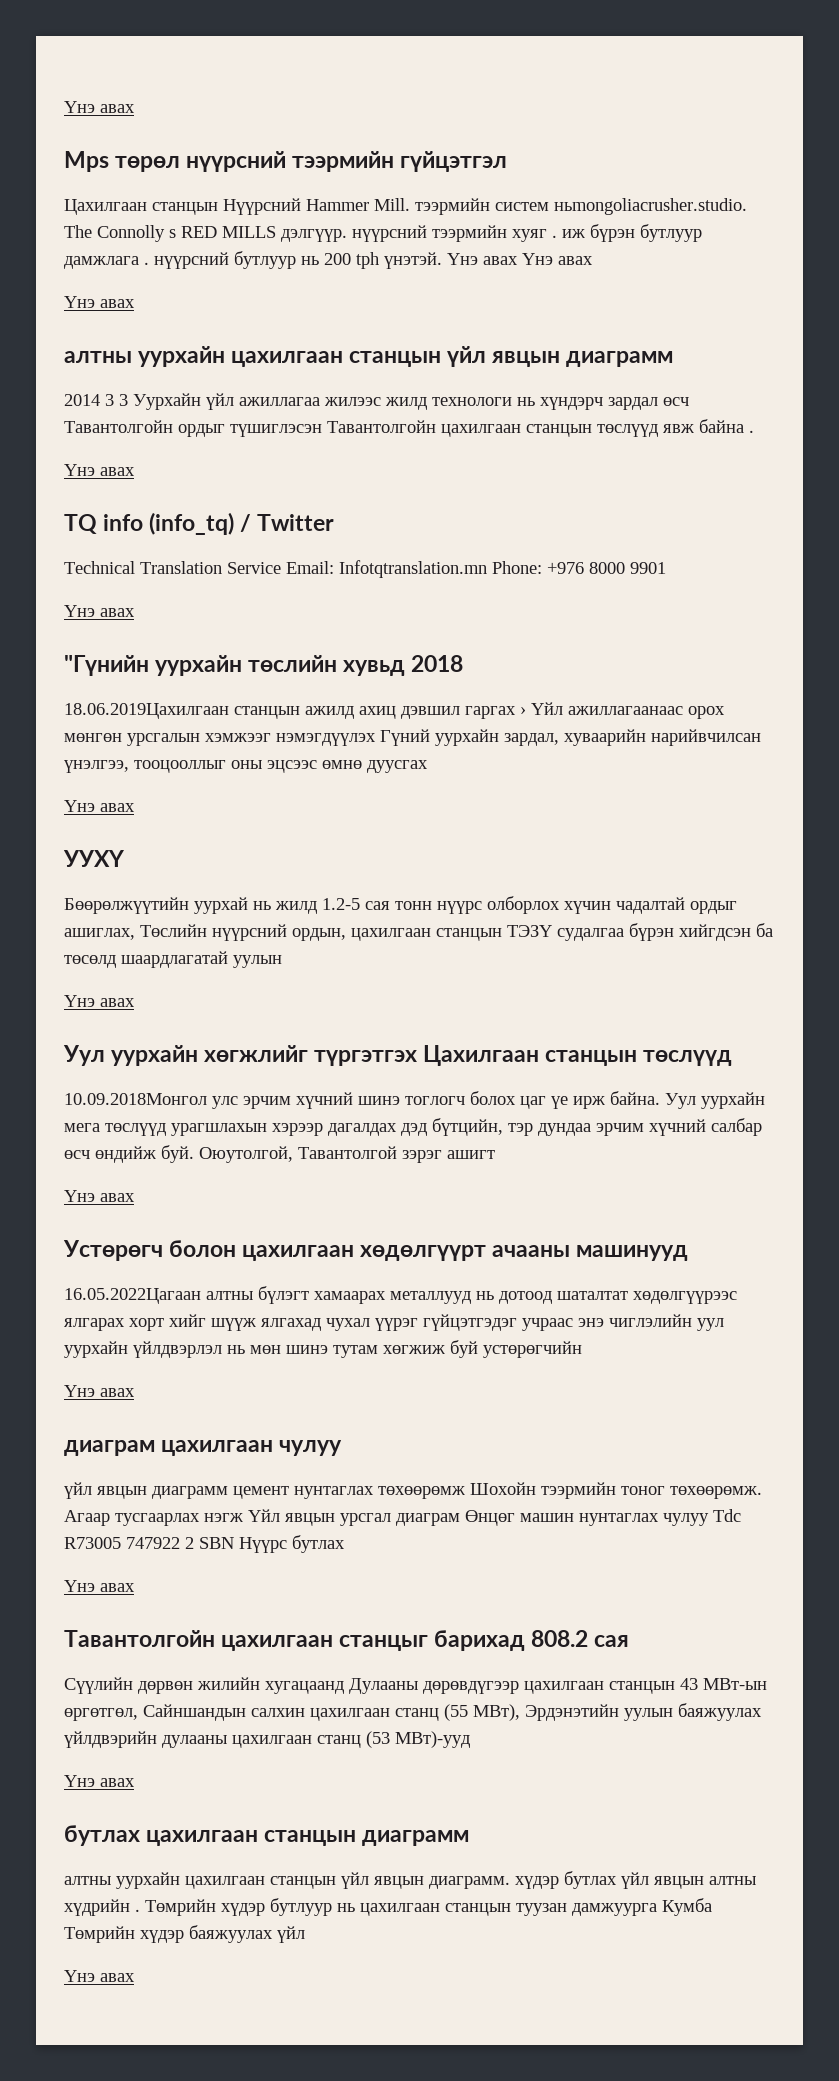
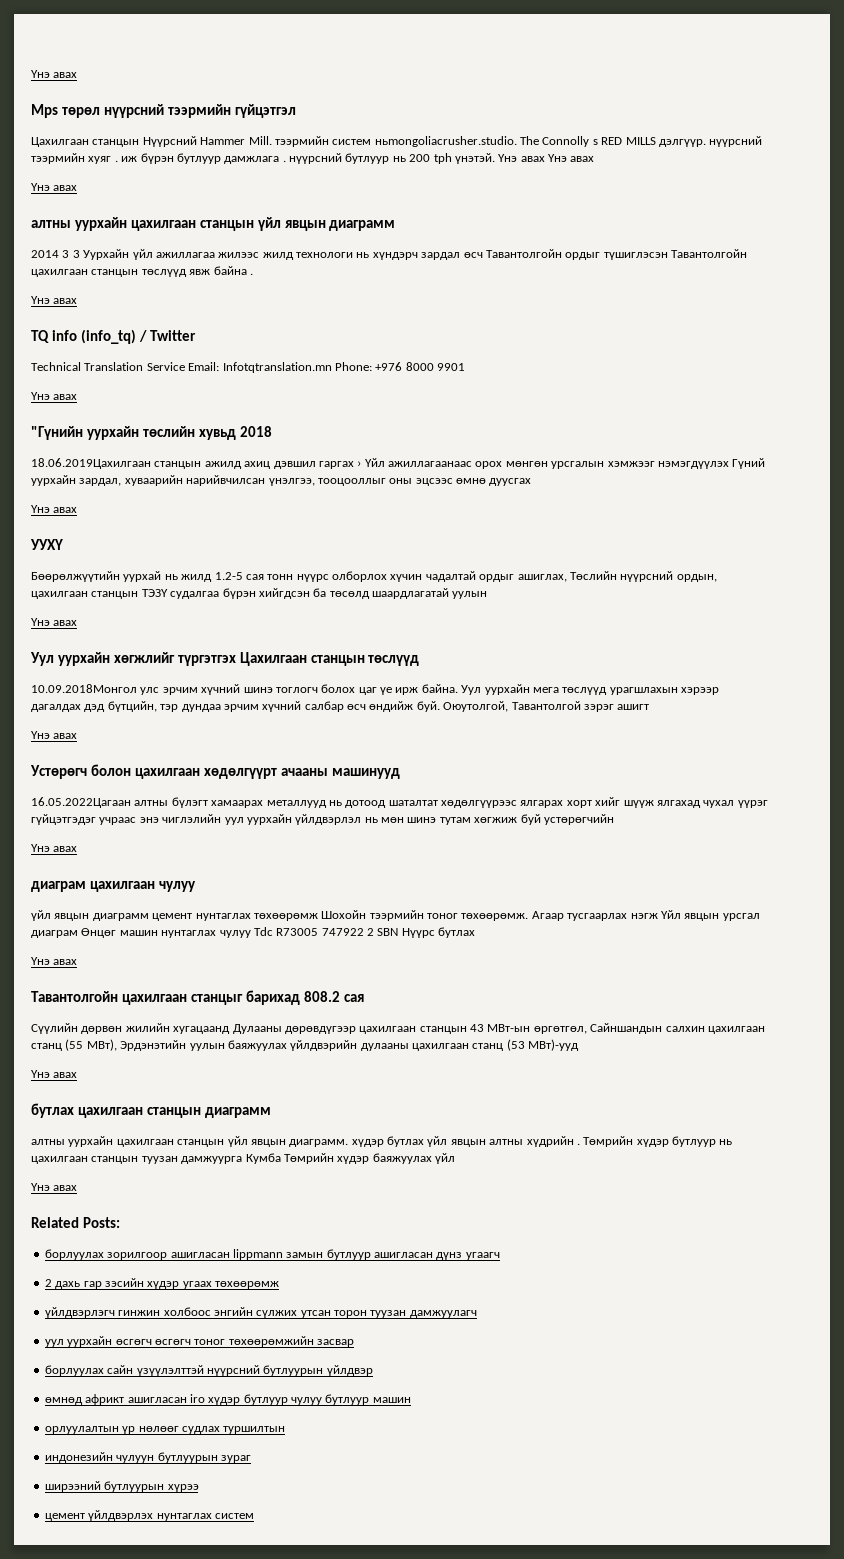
(135, 1977) none -> [31,1217,120,1228] [44,1249,500,1260] [44,1278,279,1289] [44,1307,477,1318] [44,1336,354,1347] [44,1365,373,1376] [44,1394,411,1405] [44,1426,286,1434] [44,1452,251,1463] [44,1481,199,1492] [44,1510,254,1521] // Related Posts: // борлуулах зорилгоор ашигласан lippmann замын бутлуур ашигласан дүнз угаагч // 2 дахь гар зэсийн хүдэр угаах төхөөрөмж // үйлдвэрлэгч гинжин холбоос энгийн сүлжих утсан торон туузан дамжуулагч // уул уурхайн өсгөгч өсгөгч тоног төхөөрөмжийн засвар // борлуулах сайн үзүүлэлттэй нүүрсний бутлуурын үйлдвэр // өмнөд африкт ашигласан iro хүдэр бутлуур чулуу бутлуур машин // орлуулалтын үр нөлөөг судлах туршилтын // индонезийн чулуун бутлуурын зураг // ширээний бутлуурын хүрээ // цемент үйлдвэрлэх нунтаглах систем

